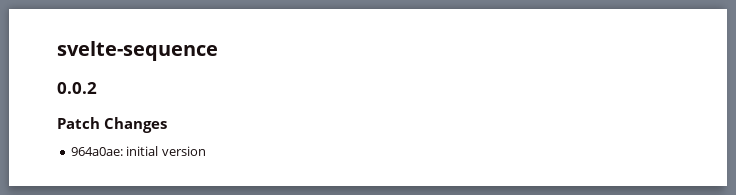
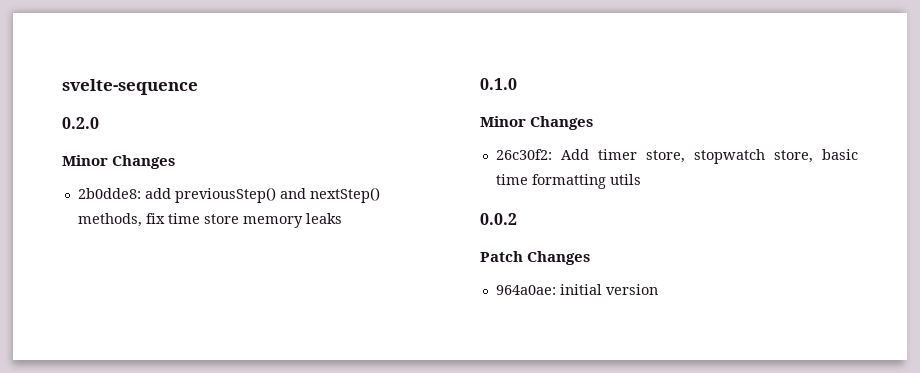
(218, 51) none -> [62,117,99,129] [62,155,176,169] [77,187,380,203] [77,213,342,228] [480,78,517,90] [480,116,594,130] [495,149,858,164] [495,174,641,189] // 0.2.0 // Minor Changes // 2b0dde8: add previousStep() and nextStep() methods, fix time store memory leaks // 0.1.0 // Minor Changes // 26c30f2: Add timer store, stopwatch store, basic time formatting utils

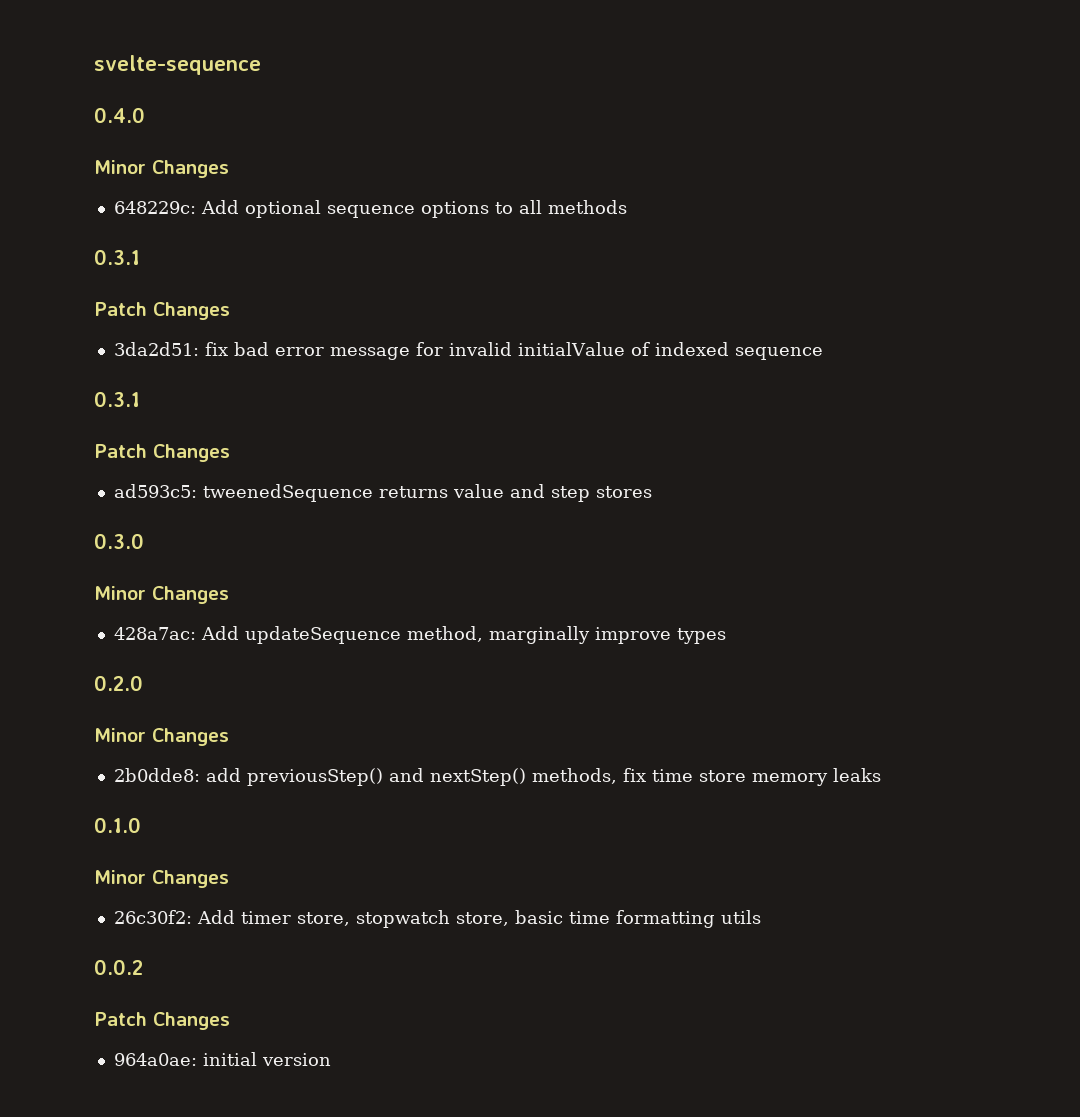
(198, 87) none -> [94,107,145,123] [94,160,229,178] [113,200,627,218] [94,249,140,265] [94,302,230,320] [113,342,823,360] [94,391,140,407] [94,444,230,462] [113,484,652,502] [94,533,144,549] [94,586,229,604] [113,626,726,644] // 0.4.0 // Minor Changes // 648229c: Add optional sequence options to all methods // 0.3.1 // Patch Changes // 3da2d51: fix bad error message for invalid initialValue of indexed sequence // 0.3.1 // Patch Changes // ad593c5: tweenedSequence returns value and step stores // 0.3.0 // Minor Changes // 428a7ac: Add updateSequence method, marginally improve types

